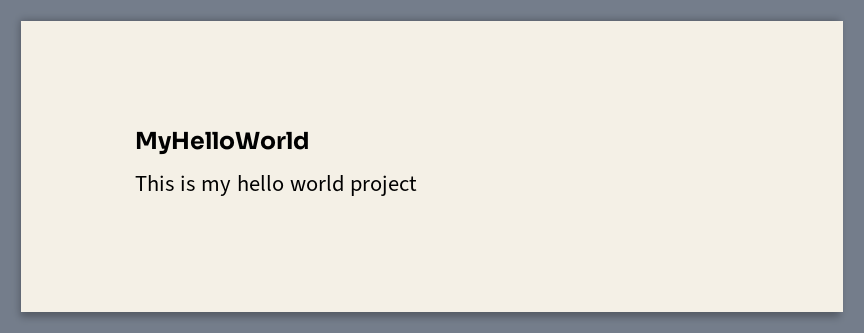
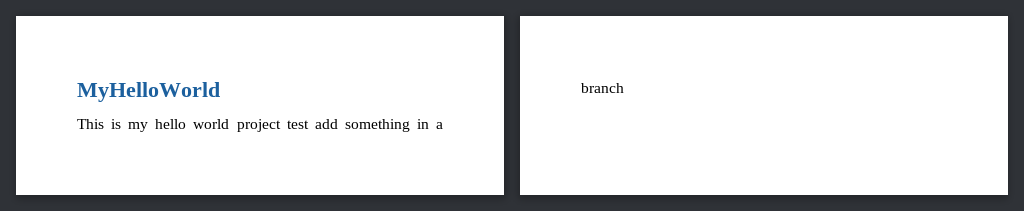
(418, 185) none -> [286,119,443,132] [581,83,624,93] test add something in a branch

